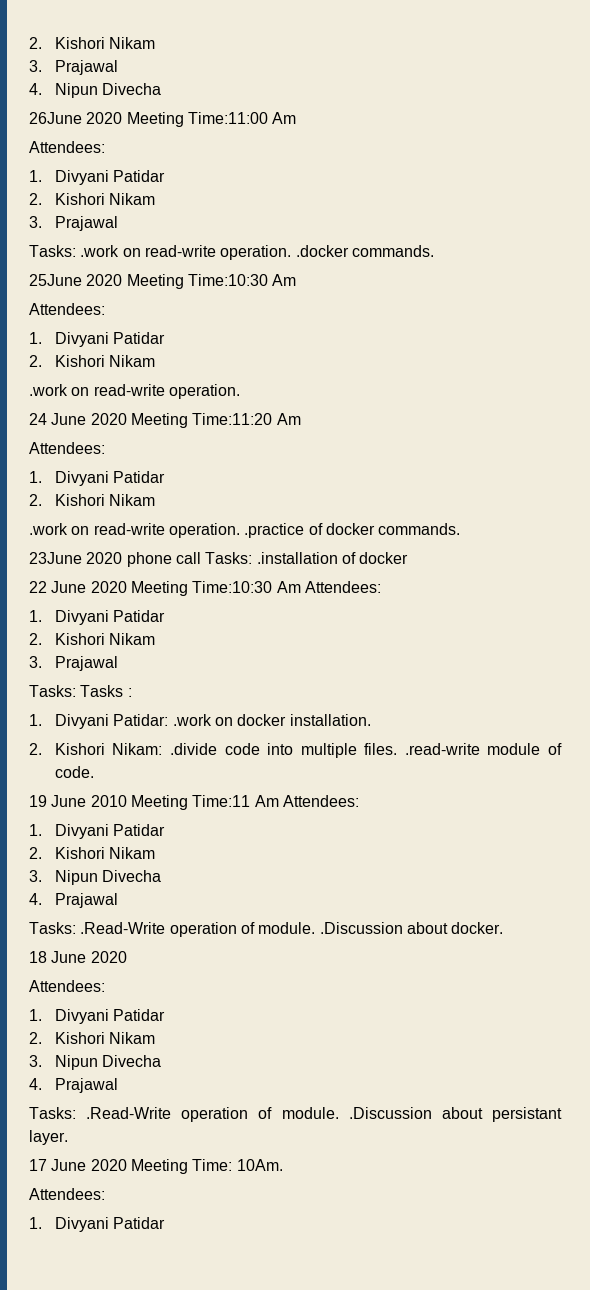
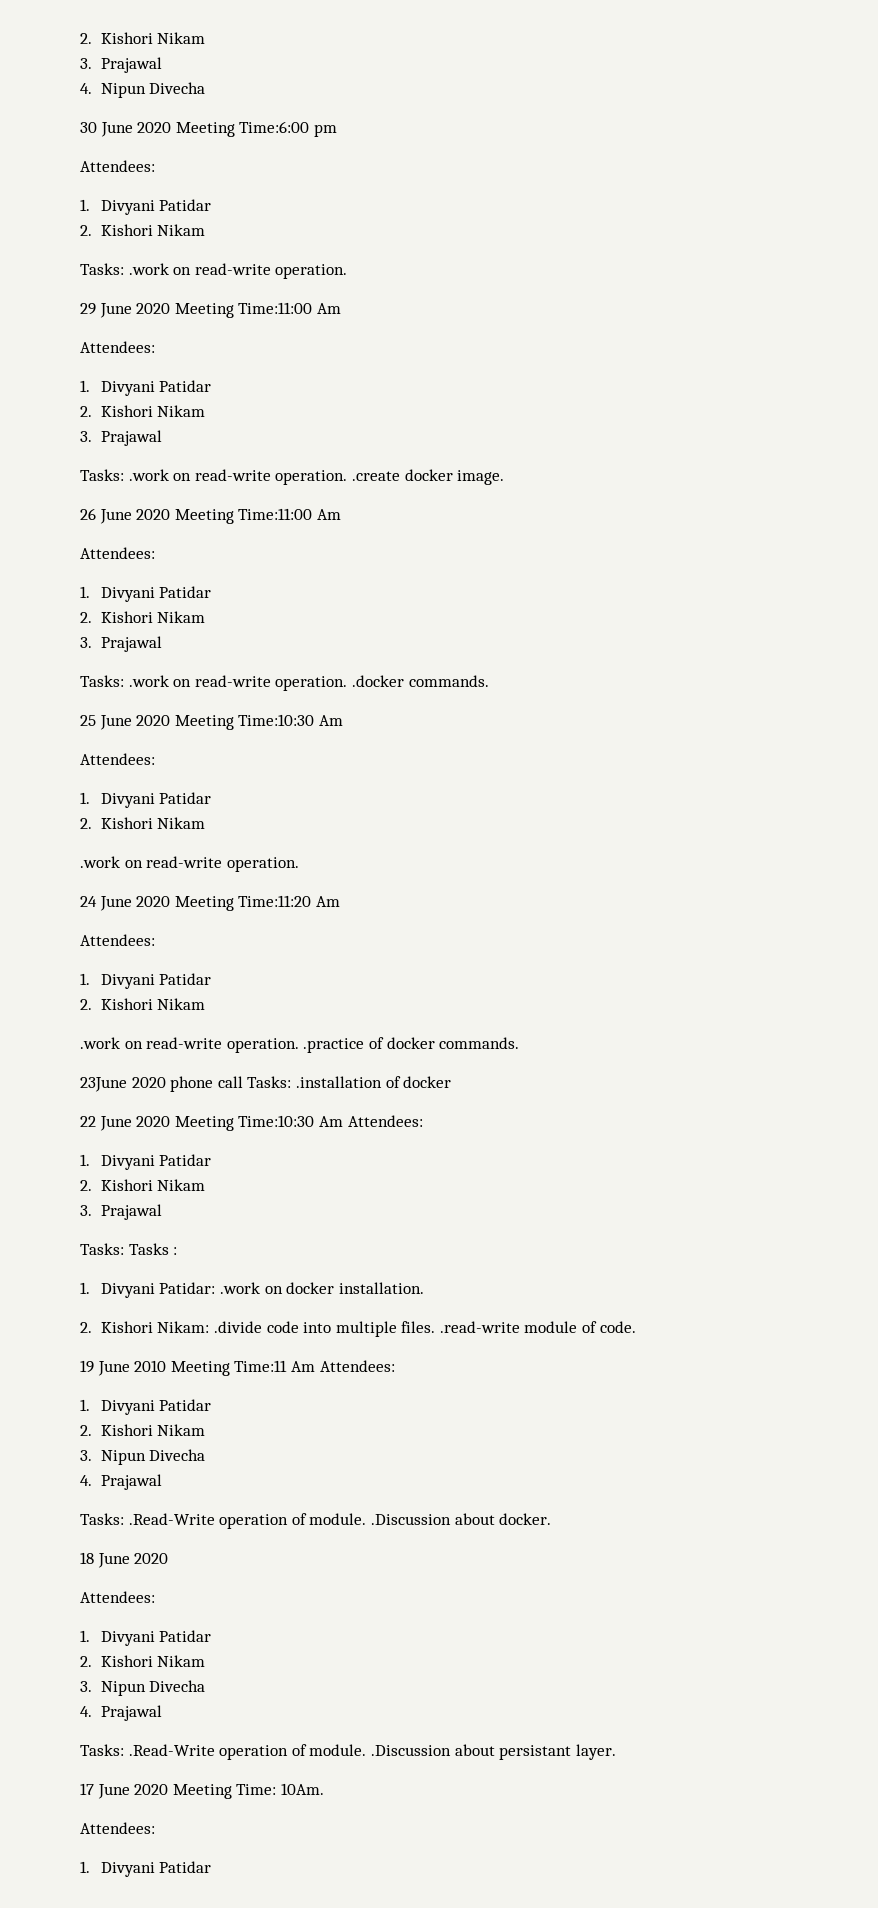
[29,112,82,124] 26June -> [80,121,337,137] [80,160,155,172] [80,199,212,215] [80,224,206,236] [80,263,348,279] [80,302,341,318] [80,341,155,353] [80,380,212,396] [80,405,206,417] [80,430,162,446] [80,469,505,485] [80,508,132,524] 30 June 2020 Meeting Time:6:00 pm // Attendees: // 1. Divyani Patidar // 2. Kishori Nikam // Tasks: .work on read-write operation. // 29 June 2020 Meeting Time:11:00 Am // Attendees: // 1. Divyani Patidar // 2. Kishori Nikam // 3. Prajawal // Tasks: .work on read-write operation. .create docker image. // 26 June
[29,274,82,286] 25June -> [80,715,132,730] 25 June

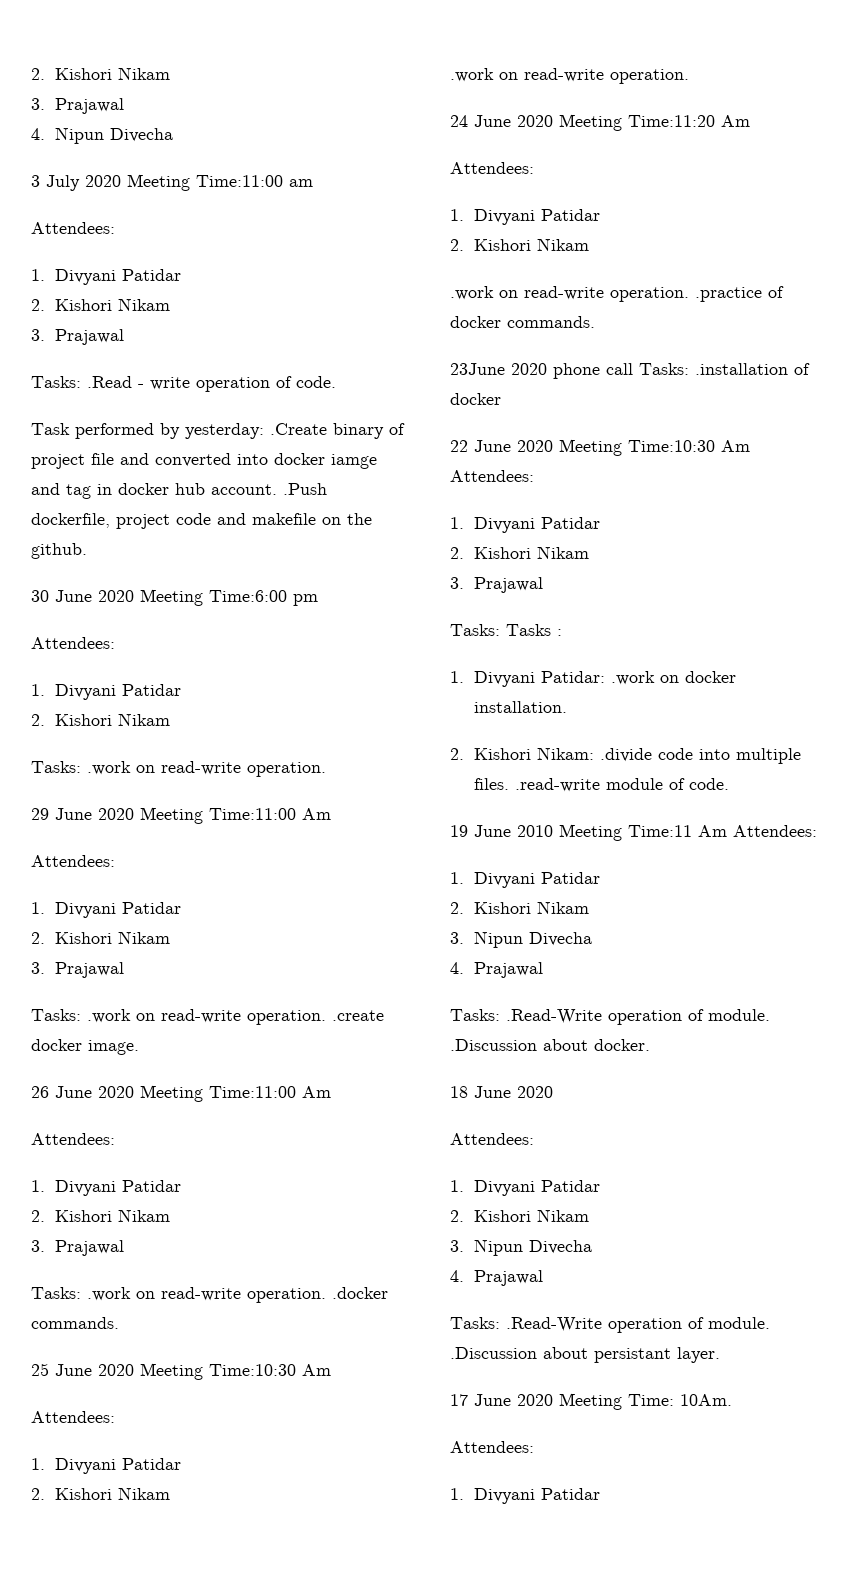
(206, 88) none -> [31,174,313,191] [31,222,115,234] [31,269,181,285] [31,298,170,311] [31,329,124,345] [31,376,336,392] [31,423,405,439] [31,453,377,469] [31,483,327,499] [31,513,372,529] [31,543,87,559] // 3 July 2020 Meeting Time:11:00 am // Attendees: // 1. Divyani Patidar // 2. Kishori Nikam // 3. Prajawal // Tasks: .Read - write operation of code. // Task performed by yesterday: .Create binary of project file and converted into docker iamge and tag in docker hub account. .Push dockerfile, project code and makefile on the github.

